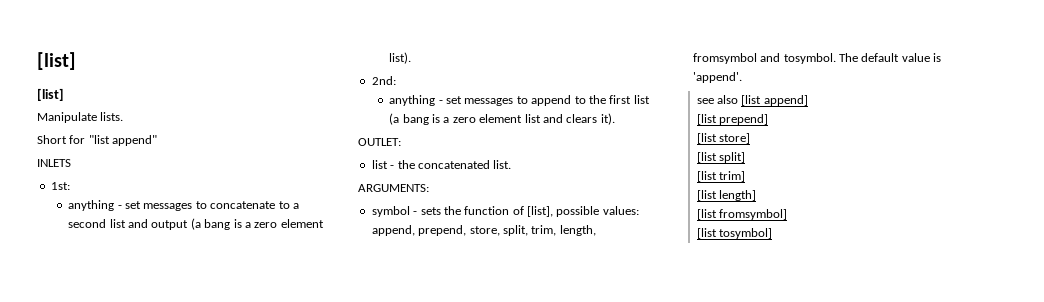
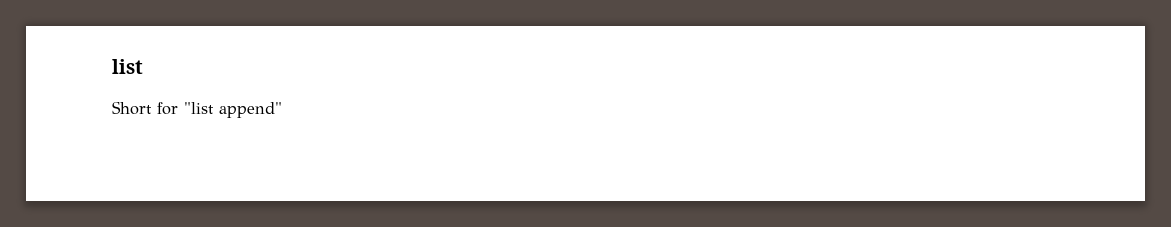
[37,52,76,70] [37,88,64,101] [37,112,124,123] [list] // [list] // Manipulate lists. -> [112,59,143,74] list
[37,159,71,167] [50,182,70,190] [68,200,299,211] [68,218,324,230] [389,52,412,64] [371,76,396,85] [389,95,650,106] [389,113,615,125] [358,138,401,146] [371,160,512,169] [358,184,429,192] [371,206,639,217] [371,225,596,236] [692,53,941,64] [692,72,742,83] [696,95,808,106] [696,114,768,125] [696,133,750,144] [696,152,745,163] [696,171,745,182] [696,190,756,201] [696,209,787,220] [696,228,772,239] // INLETS // 1st: // anything - set messages to concatenate to a second list and output (a bang is a zero element list). // 2nd: // anything - set messages to append to the first list (a bang is a zero element list and clears it). // OUTLET: // list - the concatenated list. // ARGUMENTS: // symbol - sets the function of [list], possible values: append, prepend, store, split, trim, length, fromsymbol and tosymbol. The default value is 'append'. // see also [list append] // [list prepend] // [list store] // [list split] // [list trim] // [list length] // [list fromsymbol] // [list tosymbol] -> (282, 110) none

